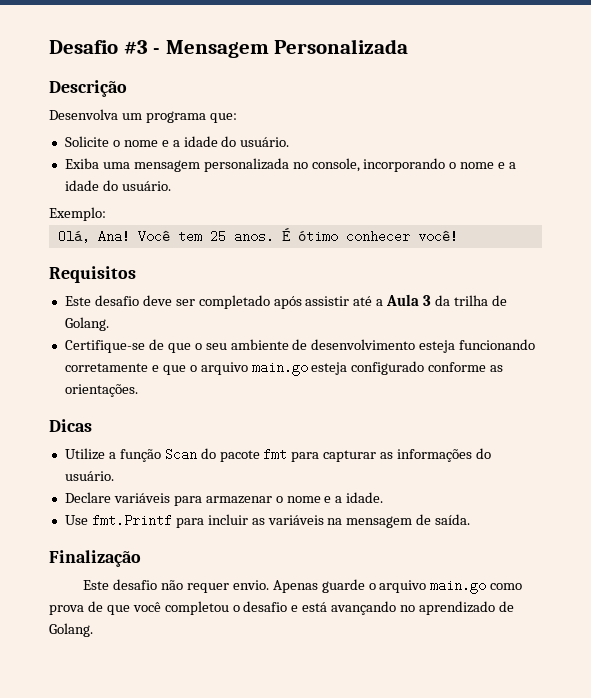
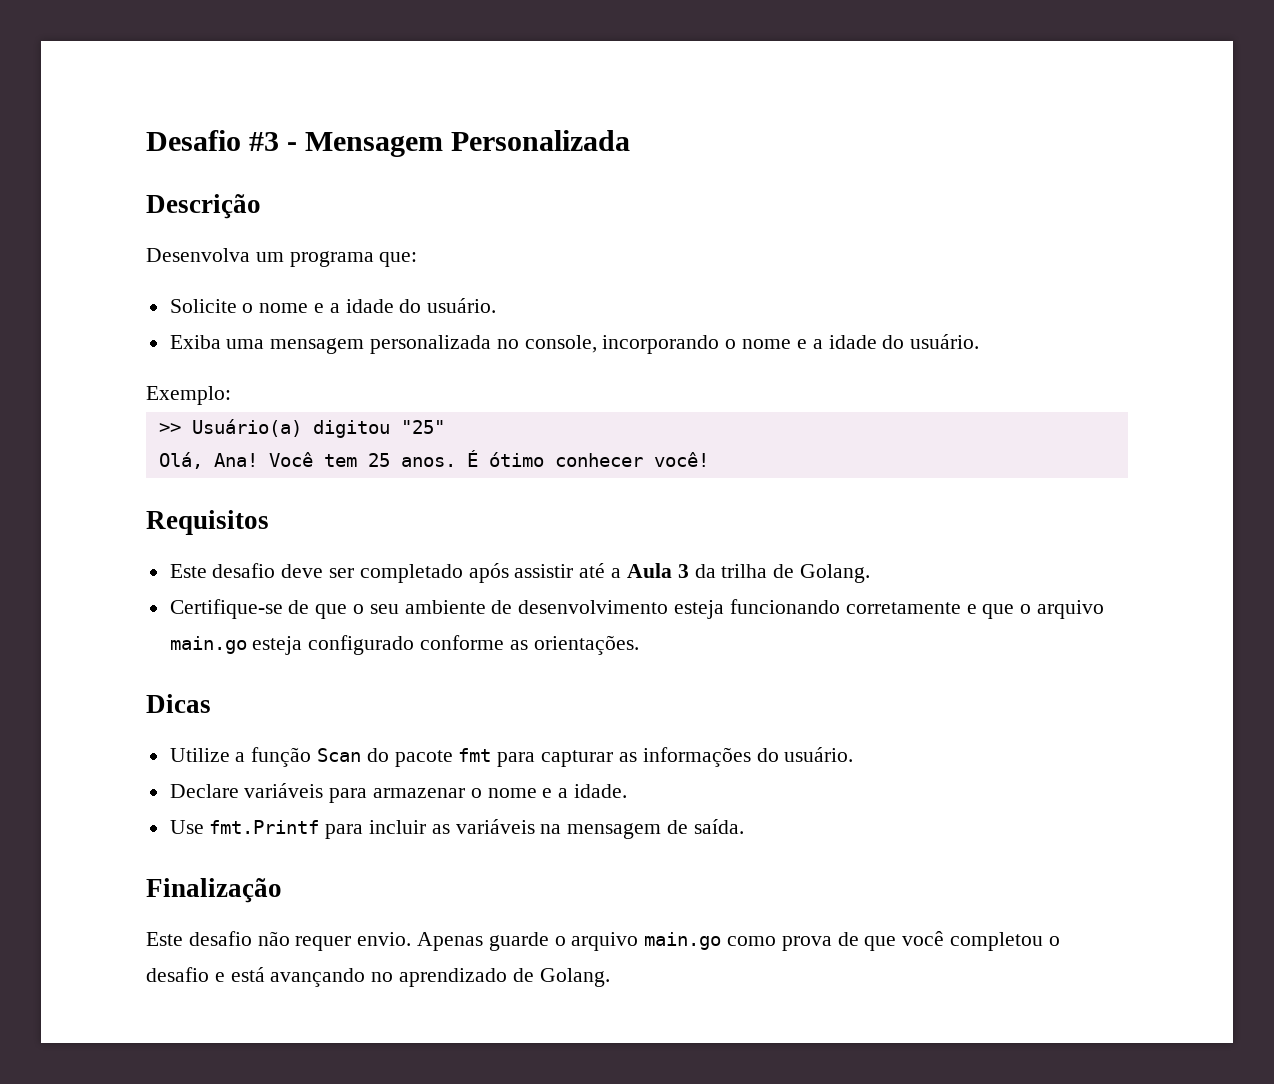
(106, 214) none -> [158,419,445,438] // >> Usuário(a) digitou "25"

